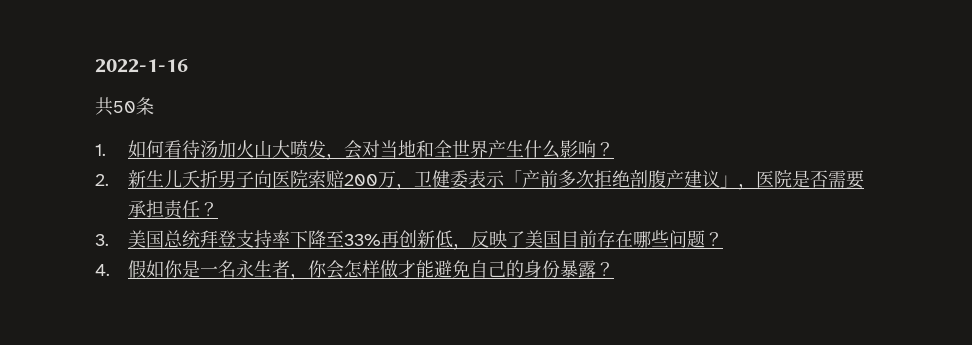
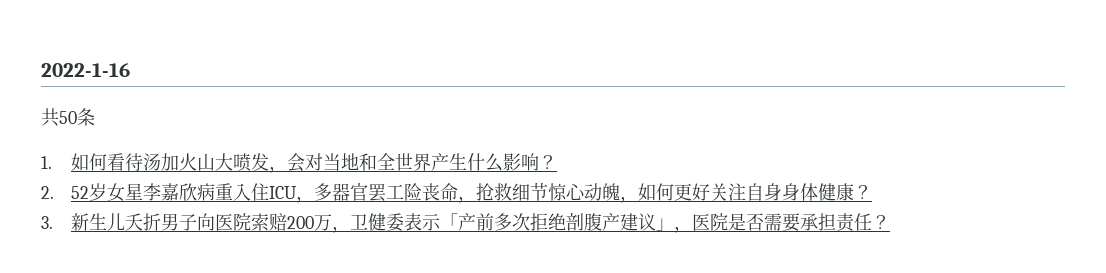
(109, 180) none -> [70,183,872,203] [41,216,53,229] 52岁女星李嘉欣病重入住ICU，多器官罢工险丧命，抢救细节惊心动魄，如何更好关注自身身体健康？ // 3.
[95,230,723,250] [95,260,614,280] // 3.美国总统拜登支持率下降至33%再创新低，反映了美国目前存在哪些问题？ // 4.假如你是一名永生者，你会怎样做才能避免自己的身份暴露？ -> (890, 222) none

